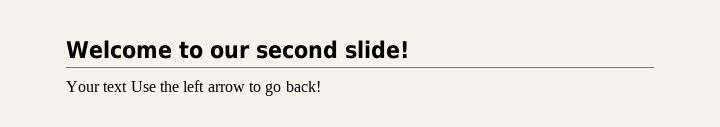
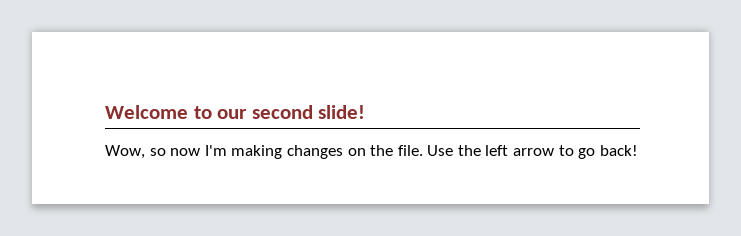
[66,81,128,92] Your text -> [105,145,423,159] Wow, so now I'm making changes on the file.

